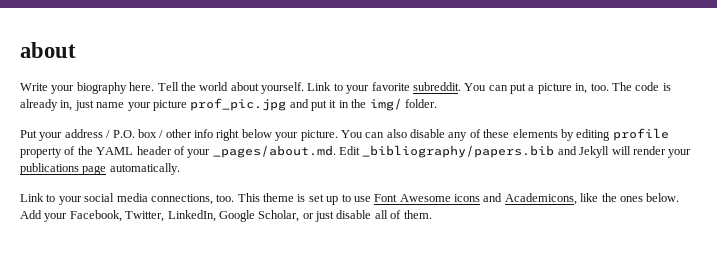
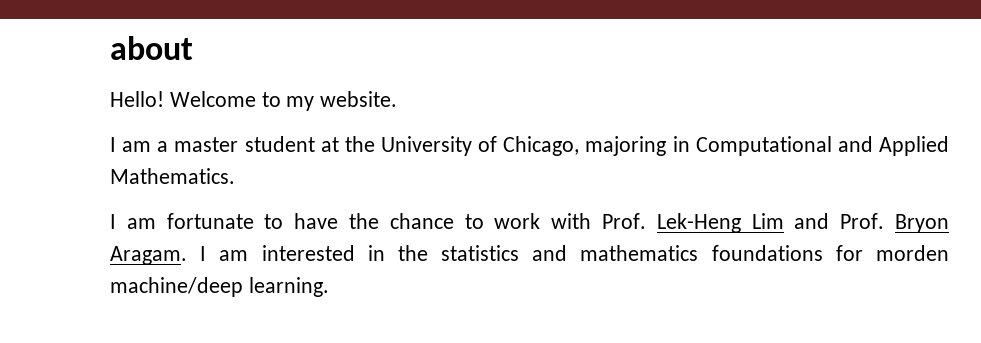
[20,82,671,94] [20,98,437,111] [20,128,669,141] [20,145,692,158] [20,163,180,175] [20,193,680,205] [20,210,432,222] Write your biography here. Tell the world about yourself. Link to your favorite subreddit. You can put a picture in, too. The code is already in, just name your picture prof_pic.jpg and put it in the img/ folder. // Put your address / P.O. box / other info right below your picture. You can also disable any of these elements by editing profile property of the YAML header of your _pages/about.md. Edit _bibliography/papers.bib and Jekyll will render your publications page automatically. // Link to your social media connections, too. This theme is set up to use Font Awesome icons and Academicons, like the ones below. Add your Facebook, Twitter, LinkedIn, Google Scholar, or just disable all of them. -> [110,91,398,111] [110,136,949,156] [110,168,235,184] [110,213,949,233] [110,245,949,265] [110,277,329,297] Hello! Welcome to my website. // I am a master student at the University of Chicago, majoring in Computational and Applied Mathematics. // I am fortunate to have the chance to work with Prof. Lek-Heng Lim and Prof. Bryon Aragam. I am interested in the statistics and mathematics foundations for morden machine/deep learning.

